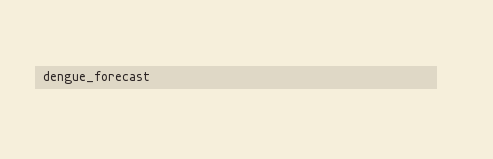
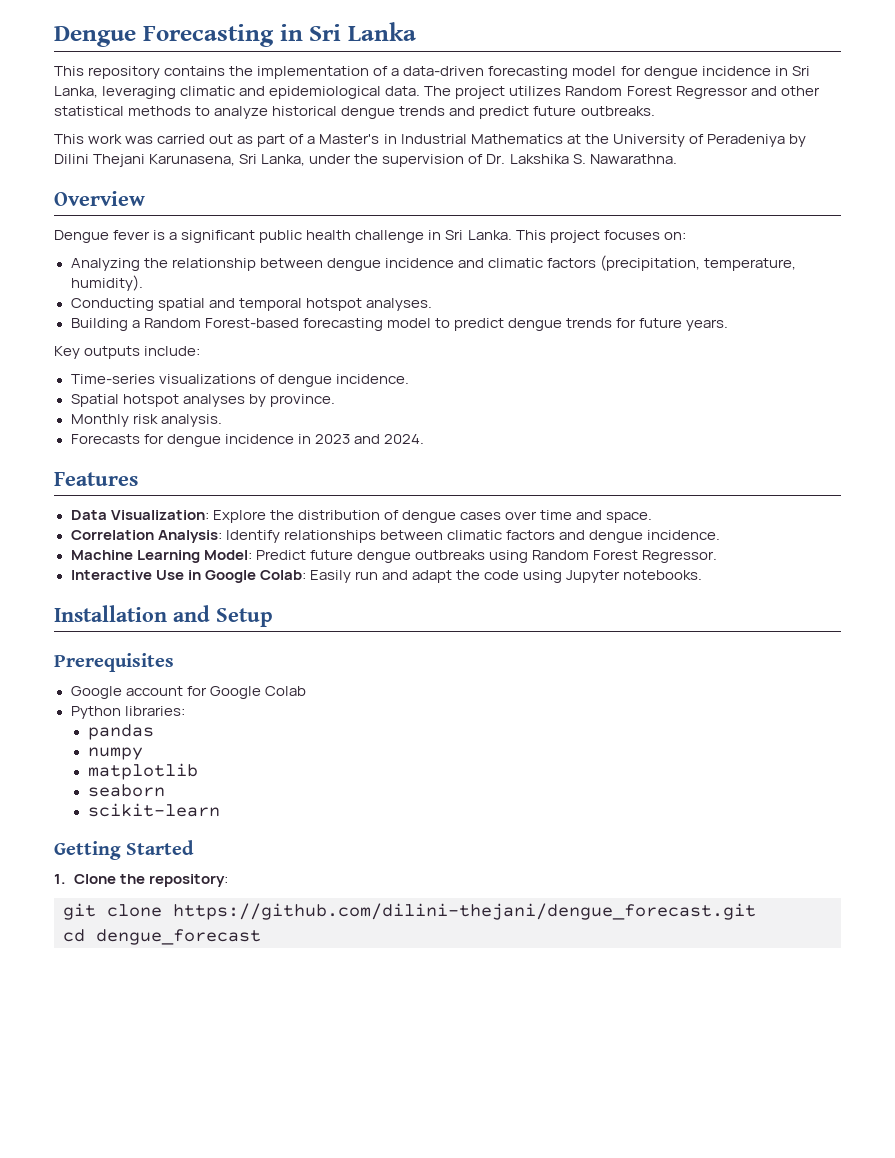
(43, 77) none -> [54,22,416,47] [54,66,810,79] [54,86,820,99] [54,106,655,119] [54,134,806,147] [54,154,677,167] [54,191,145,206] [54,230,686,243] [70,255,796,271] [70,275,143,291] [70,298,432,311] [70,318,729,331] [54,346,201,359] [70,374,409,387] [70,394,335,407] [70,414,222,427] [70,434,424,447] [54,472,138,486] [70,510,653,523] [70,530,720,543] [70,550,717,563] [70,570,703,583] [54,605,273,627] [54,653,174,672] [70,686,306,699] [70,706,185,719] [87,724,154,740] [87,747,143,760] [87,763,198,780] [87,784,165,797] [87,803,220,817] [54,840,195,860] [54,874,228,887] [63,903,756,920] [63,929,85,942] Dengue Forecasting in Sri Lanka // This repository contains the implementation of a data-driven forecasting model for dengue incidence in Sri Lanka, leveraging climatic and epidemiological data. The project utilizes Random Forest Regressor and other statistical methods to analyze historical dengue trends and predict future outbreaks. // This work was carried out as part of a Master's in Industrial Mathematics at the University of Peradeniya by Dilini Thejani Karunasena, Sri Lanka, under the supervision of Dr. Lakshika S. Nawarathna. // Overview // Dengue fever is a significant public health challenge in Sri Lanka. This project focuses on: // Analyzing the relationship between dengue incidence and climatic factors (precipitation, temperature, humidity). // Conducting spatial and temporal hotspot analyses. // Building a Random Forest-based forecasting model to predict dengue trends for future years. // Key outputs include: // Time-series visualizations of dengue incidence. // Spatial hotspot analyses by province. // Monthly risk analysis. // Forecasts for dengue incidence in 2023 and 2024. // Features // Data Visualization: Explore the distribution of dengue cases over time and space. // Correlation Analysis: Identify relationships between climatic factors and dengue incidence. // Machine Learning Model: Predict future dengue outbreaks using Random Forest Regressor. // Interactive Use in Google Colab: Easily run and adapt the code using Jupyter notebooks. // Installation and Setup // Prerequisites // Google account for Google Colab // Python libraries: // pandas // numpy // matplotlib // seaborn // scikit-learn // Getting Started // 1. Clone the repository: // git clone https://github.com/dilini-thejani/dengue_forecast.git // cd

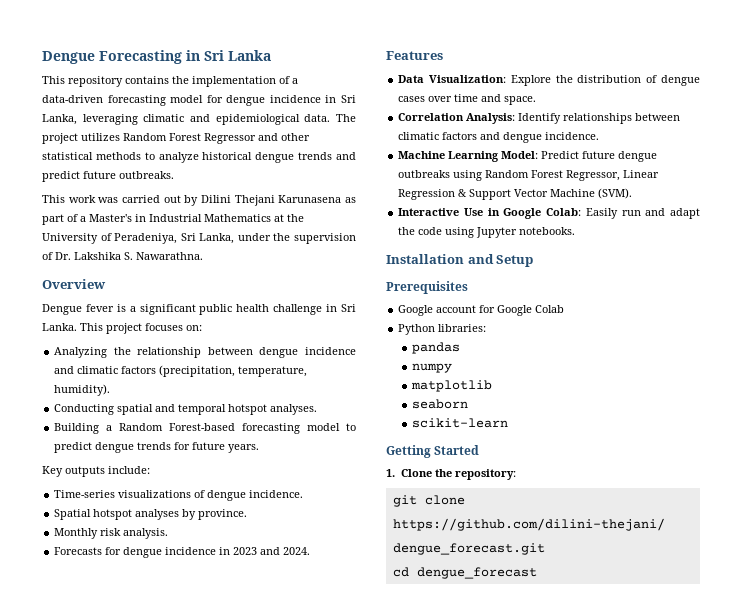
(234, 139) none -> [184,195,342,206] by Dilini Thejani Karunasena
[706,134,806,147] [54,154,236,167] Peradeniya by Dilini Thejani Karunasena, -> [114,233,178,244] Peradeniya,
[642,550,717,563] Regressor. -> [566,170,660,181] [398,188,633,200] Regressor, Linear Regression & Support Vector Machine (SVM).

